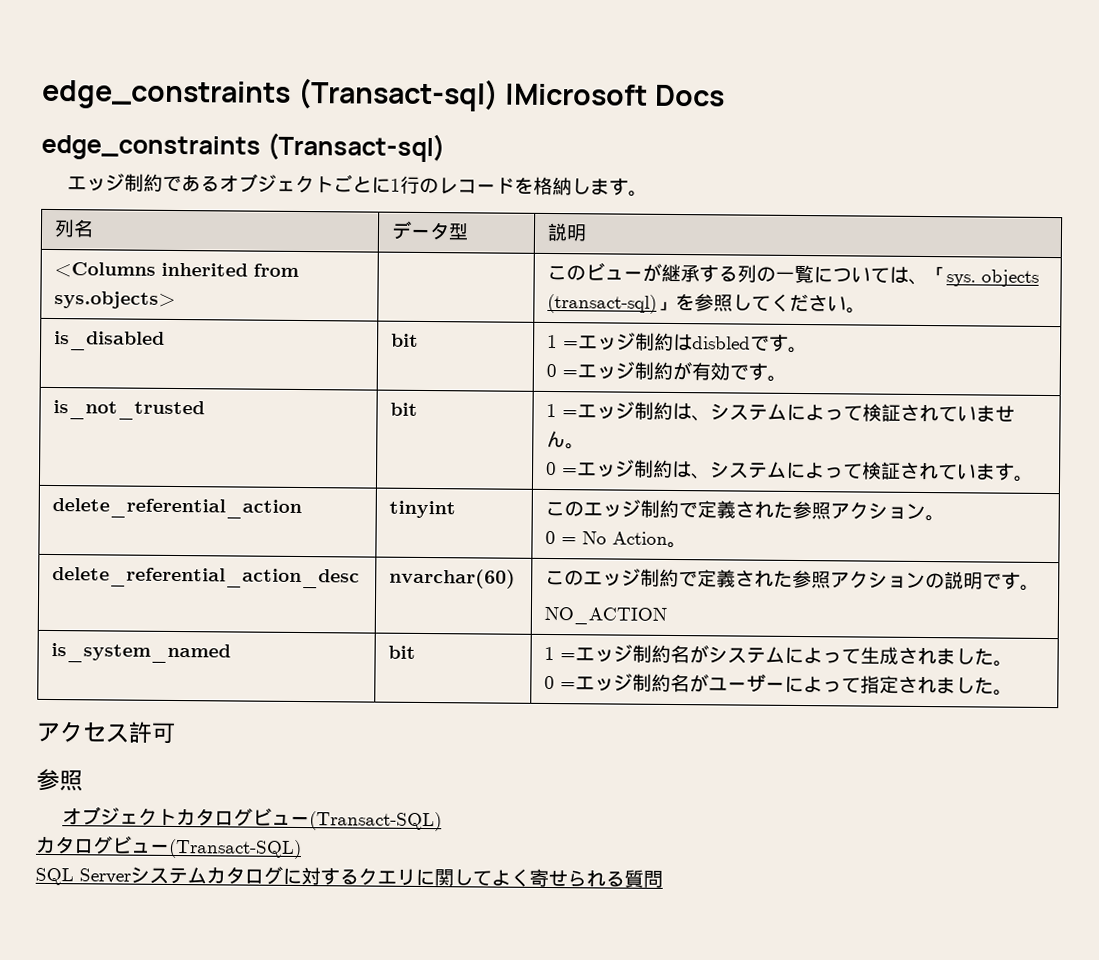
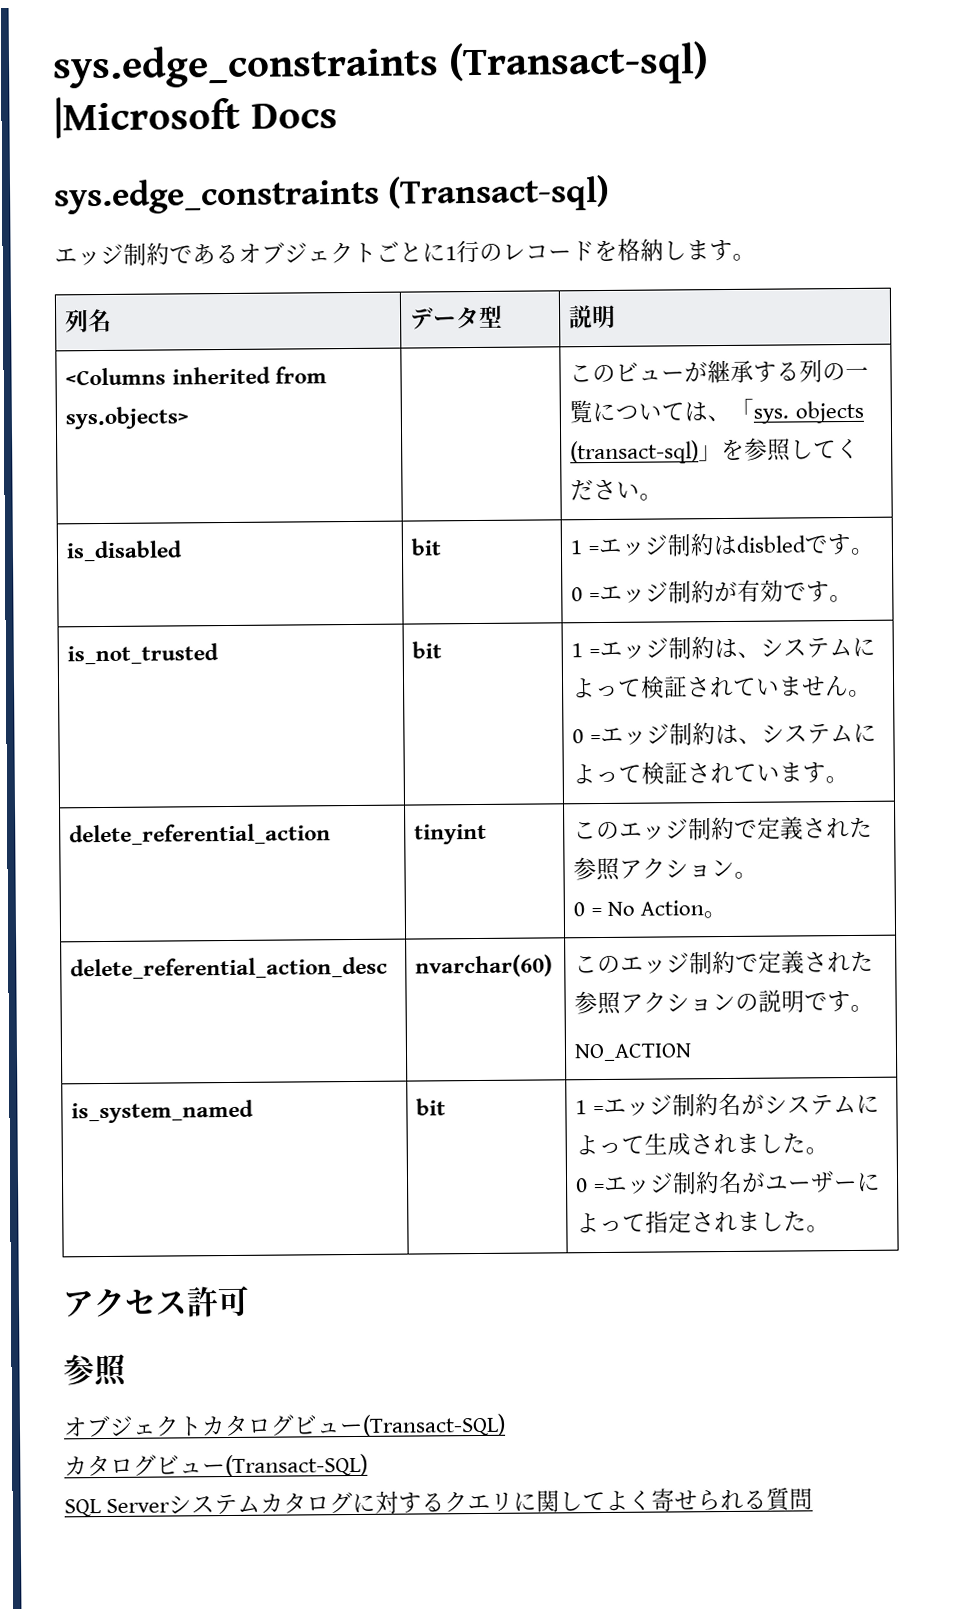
[41,79,291,110] edge_constraints -> [52,44,439,89] sys.edge_constraints
[41,134,261,161] edge_constraints -> [53,177,380,215] sys.edge_constraints

